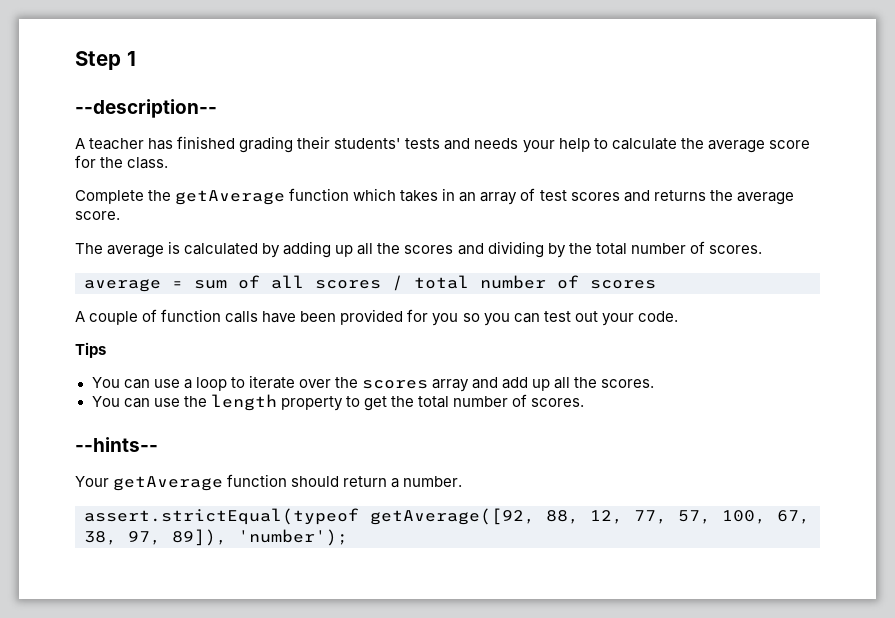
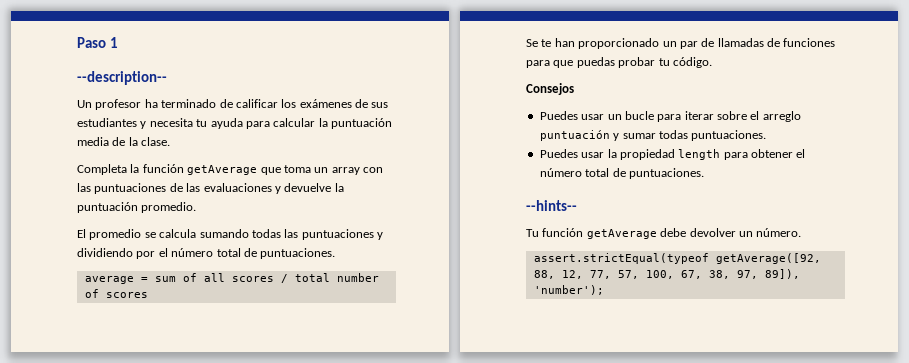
[75,51,121,70] Step -> [77,37,106,48] Paso
[75,136,810,153] [75,155,169,169] [75,188,794,205] [75,211,120,220] [75,241,762,258] A teacher has finished grading their students' tests and needs your help to calculate the average score for the class. // Complete the getAverage function which takes in an array of test scores and returns the average score. // The average is calculated by adding up all the scores and dividing by the total number of scores. -> [77,99,389,110] [77,118,392,129] [77,137,171,146] [77,164,383,175] [77,183,344,194] [77,202,197,213] [77,229,383,240] [77,248,336,259] Un profesor ha terminado de calificar los exámenes de sus estudiantes y necesita tu ayuda para calcular la puntuación media de la clase. // Completa la función getAverage que toma un array con las puntuaciones de las evaluaciones y devuelve la puntuación promedio. // El promedio se calcula sumando todas las puntuaciones y dividiendo por el número total de puntuaciones.
[75,309,678,326] [75,342,106,358] [91,375,655,392] [91,394,585,411] [75,437,158,452] [75,474,463,491] A couple of function calls have been provided for you so you can test out your code. // Tips // You can use a loop to iterate over the scores array and add up all the scores. // You can use the length property to get the total number of scores. // --hints-- // Your getAverage function should return a number. -> [526,38,836,49] [526,57,712,68] [526,83,574,95] [539,111,801,122] [539,130,767,141] [539,149,806,160] [539,168,704,179] [526,200,577,211] [526,228,802,239] Se te han proporcionado un par de llamadas de funciones para que puedas probar tu código. // Consejos // Puedes usar un bucle para iterar sobre el arreglo puntuación y sumar todas puntuaciones. // Puedes usar la propiedad length para obtener el número total de puntuaciones. // --hints-- // Tu función getAverage debe devolver un número.

